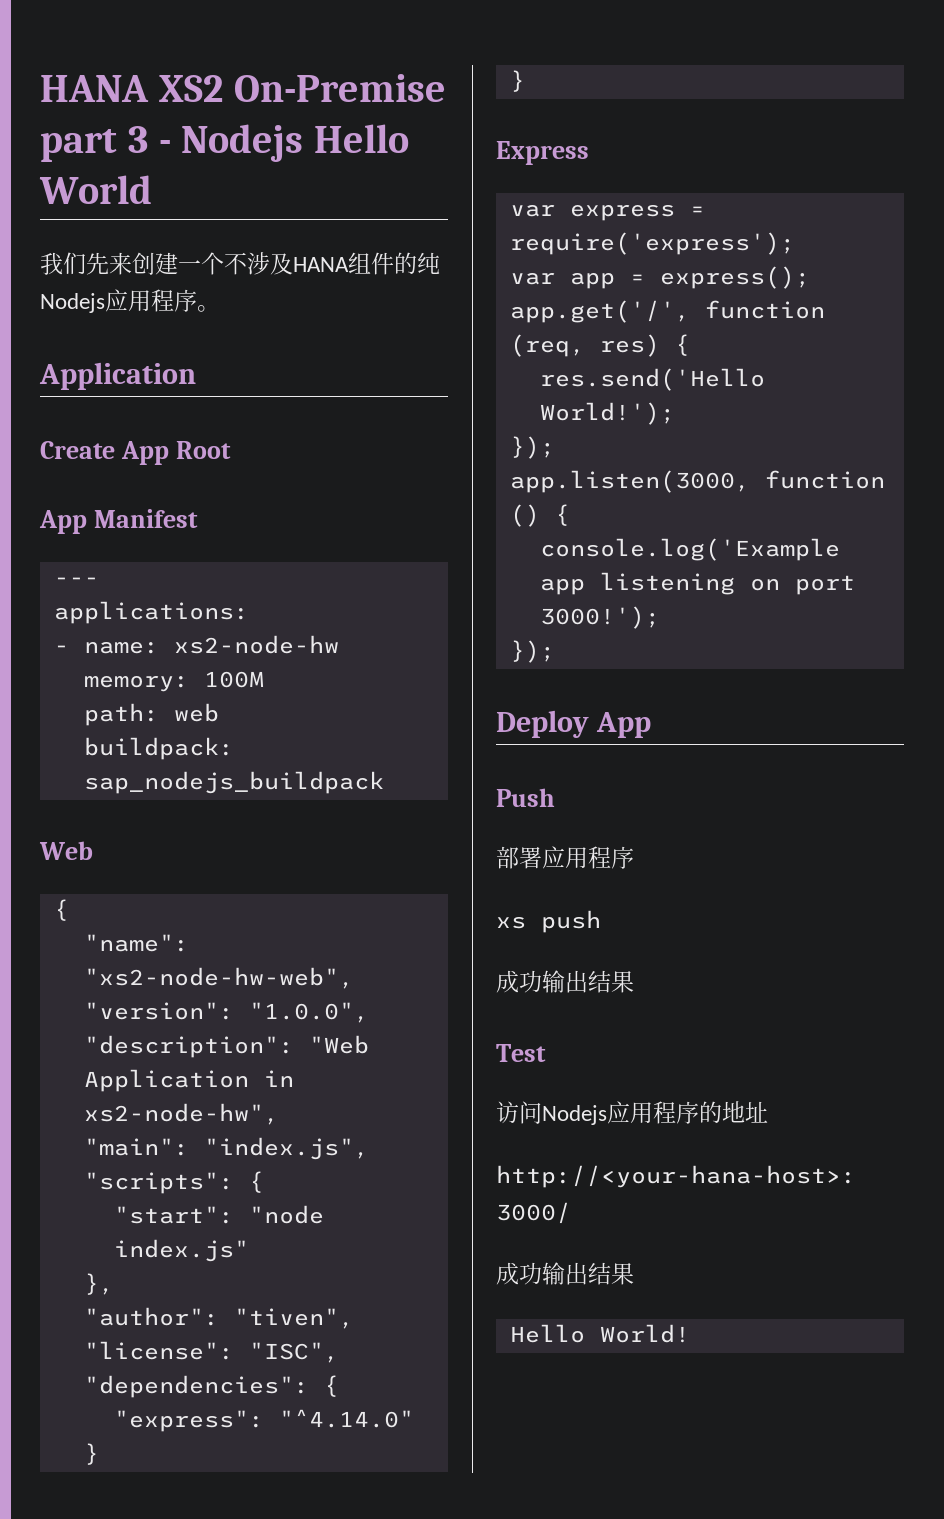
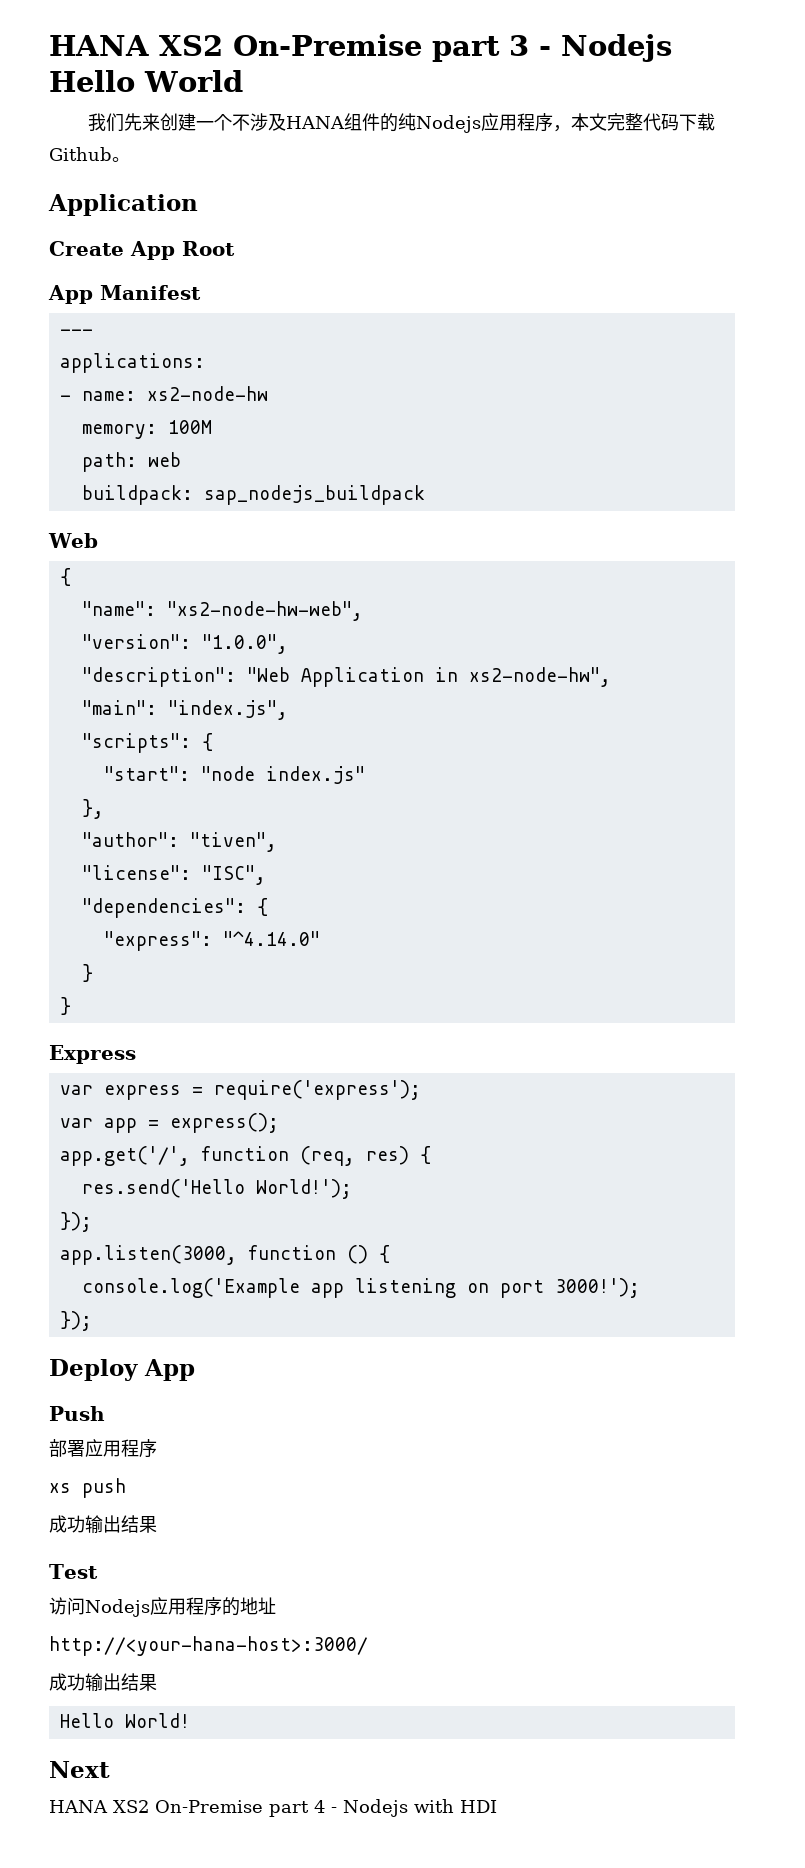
(197, 300) none -> [552,113,715,132] [49,147,112,161] ，本文完整代码下载Github
(690, 1333) none -> [49,1761,110,1778] [49,1799,497,1817] // Next // HANA XS2 On-Premise part 4 - Nodejs with HDI

